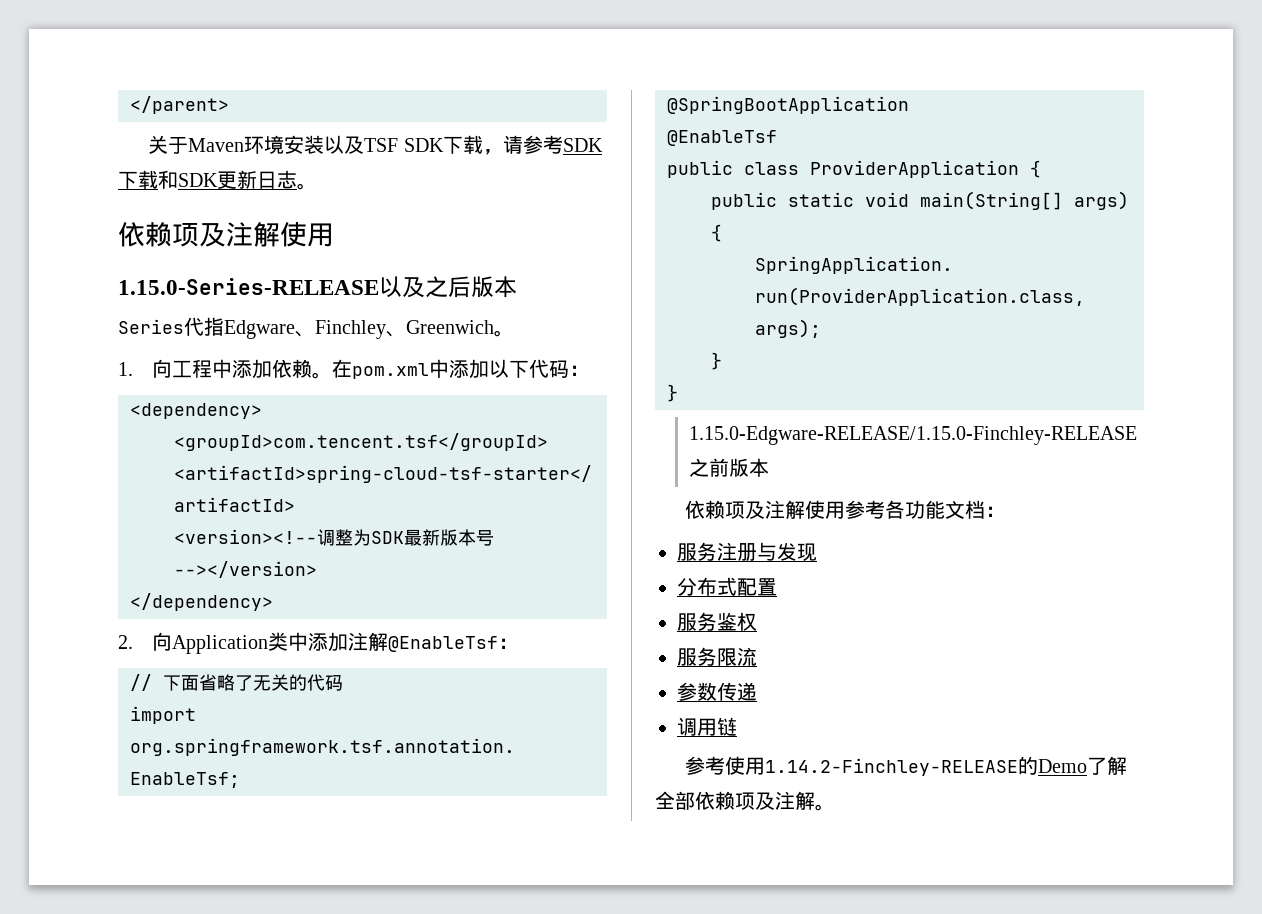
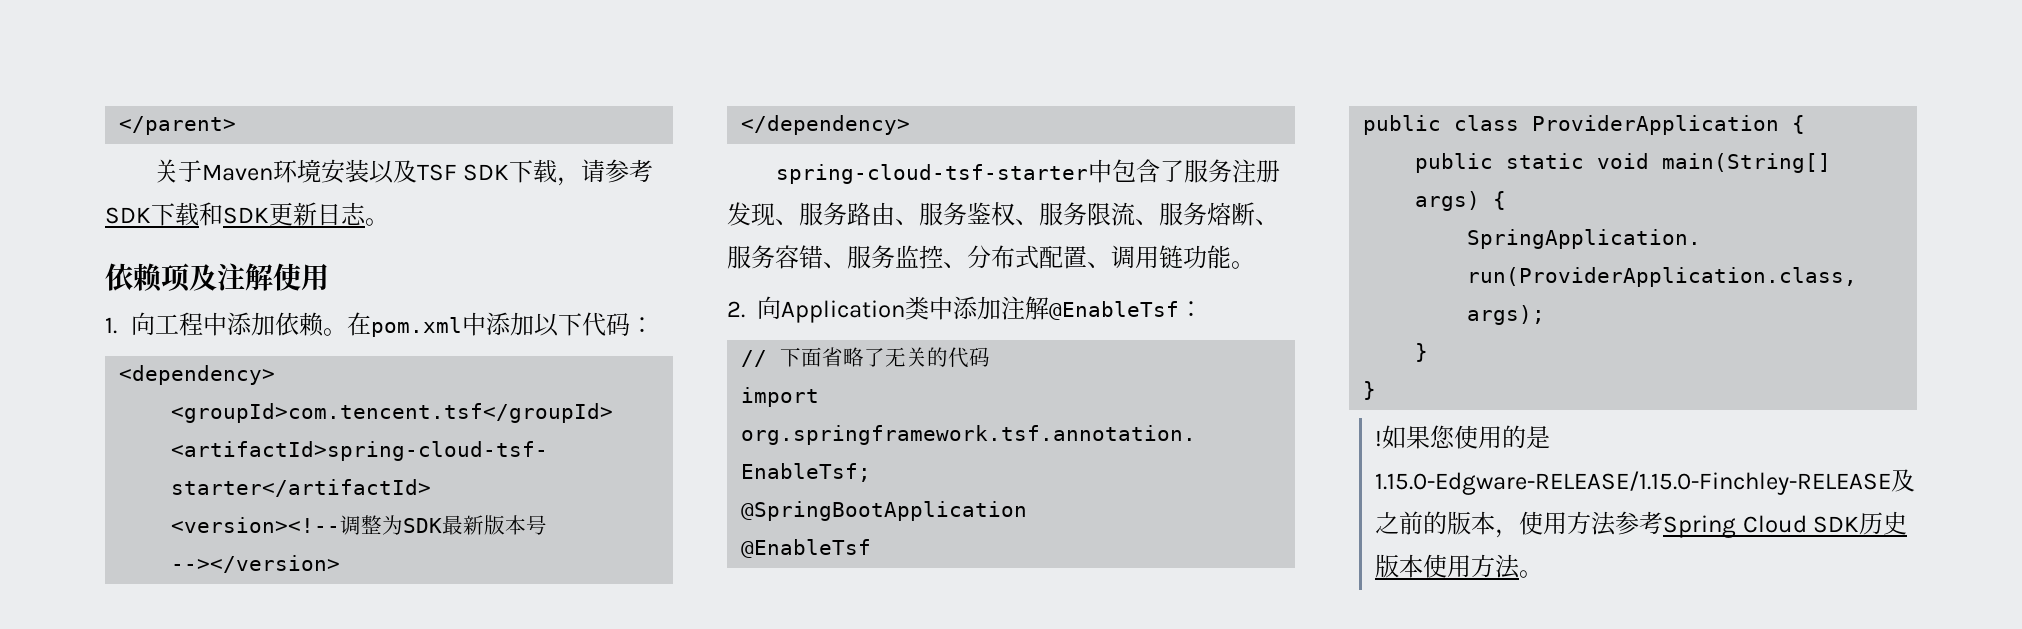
[118,276,517,298] [118,317,514,339] // 1.15.0-Series-RELEASE以及之后版本 // Series代指Edgware、Finchley、Greenwich。 -> (329, 277) none
(273, 602) none -> [775,159,1280,184] [727,202,1279,226] [727,245,1255,269] // spring-cloud-tsf-starter中包含了服务注册发现、服务路由、服务鉴权、服务限流、服务熔断、服务容错、服务监控、分布式配置、调用链功能。
[689,426,1138,445] [689,458,770,477] [685,500,1006,519] [677,542,817,562] [677,577,777,596] [677,612,757,631] [677,647,757,666] [677,682,757,701] [677,717,737,736] [685,756,1128,776] [655,791,815,810] 1.15.0-Edgware-RELEASE/1.15.0-Finchley-RELEASE之前版本 // 依赖项及注解使用参考各功能文档： // 服务注册与发现 // 分布式配置 // 服务鉴权 // 服务限流 // 参数传递 // 调用链 // 参考使用1.14.2-Finchley-RELEASE的Demo了解全部依赖项及注解 -> [1375,425,1551,449] [1375,469,1916,495] [1375,511,1908,538] [1375,554,1521,579] !如果您使用的是1.15.0-Edgware-RELEASE/1.15.0-Finchley-RELEASE及之前的版本，使用方法参考Spring Cloud SDK历史版本使用方法

